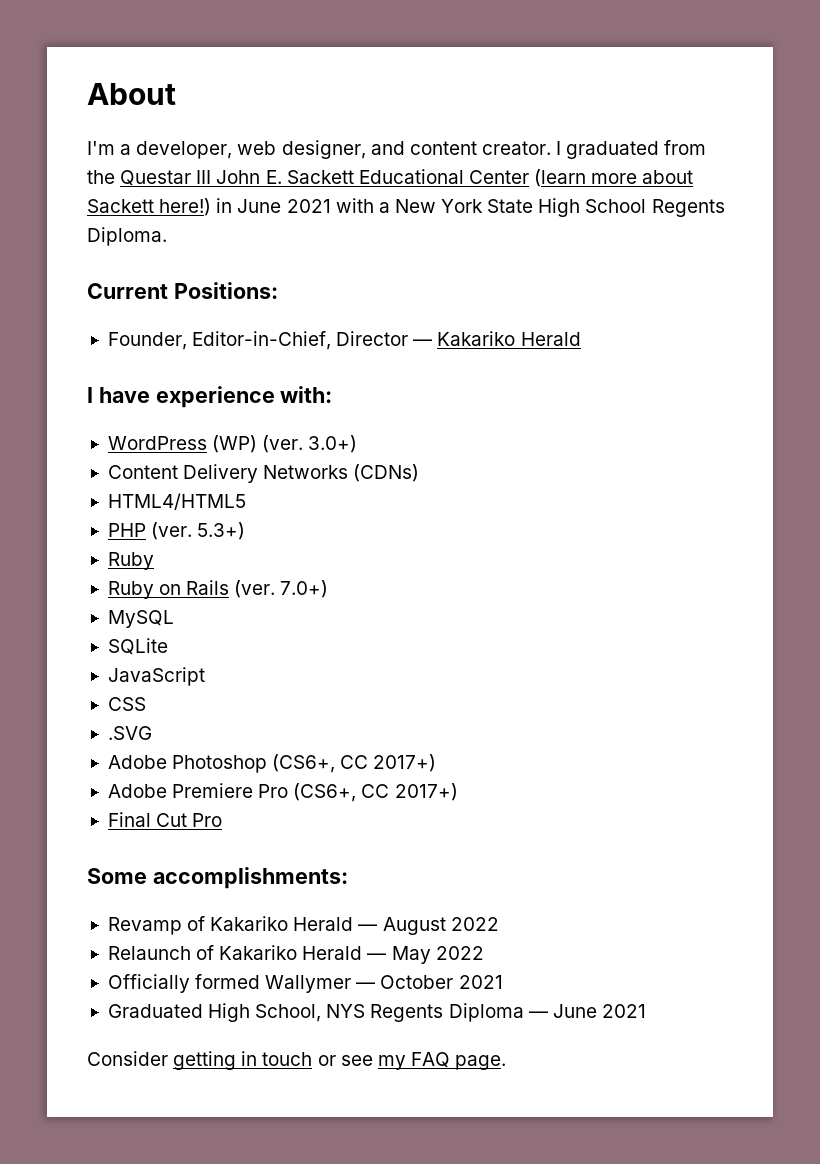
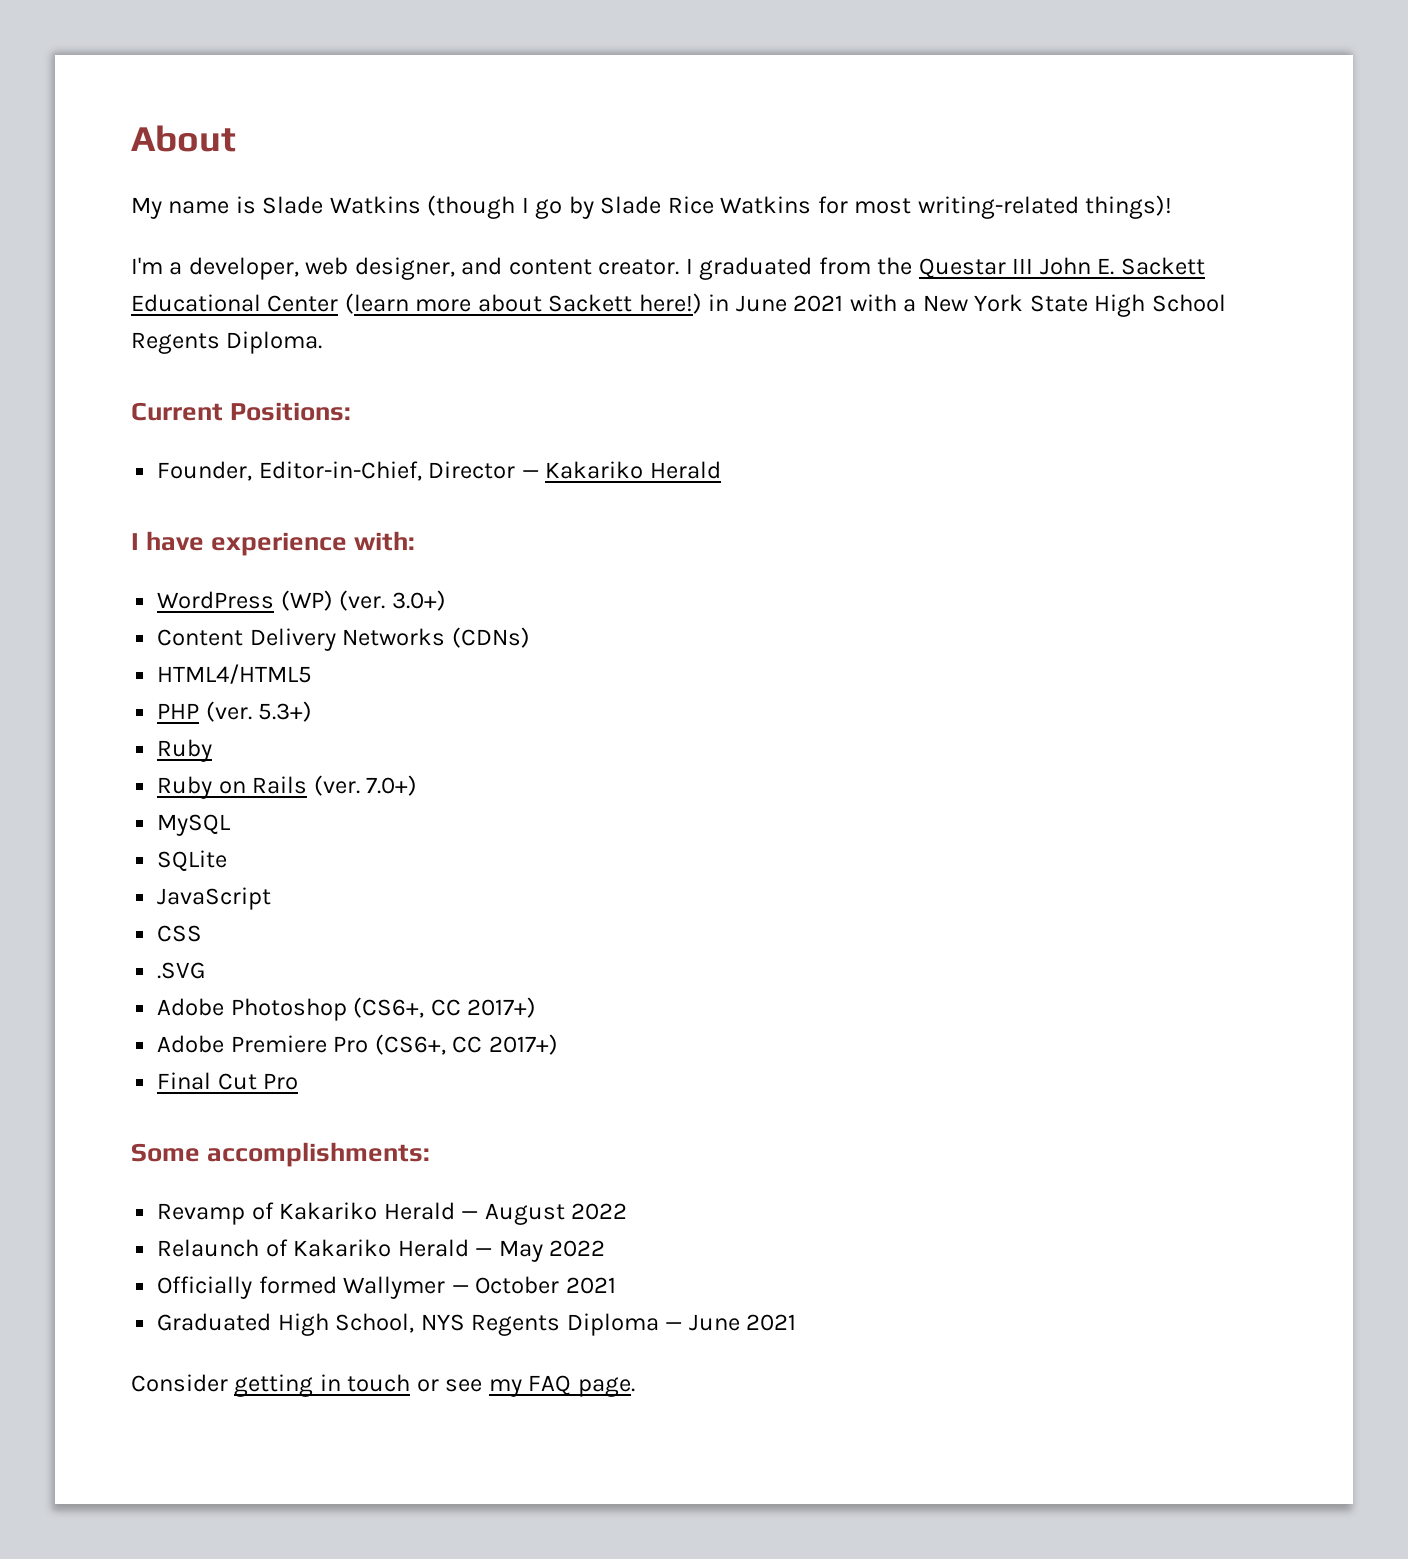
(176, 94) none -> [131,195,1173,219] // My name is Slade Watkins (though I go by Slade Rice Watkins for most writing-related things)!

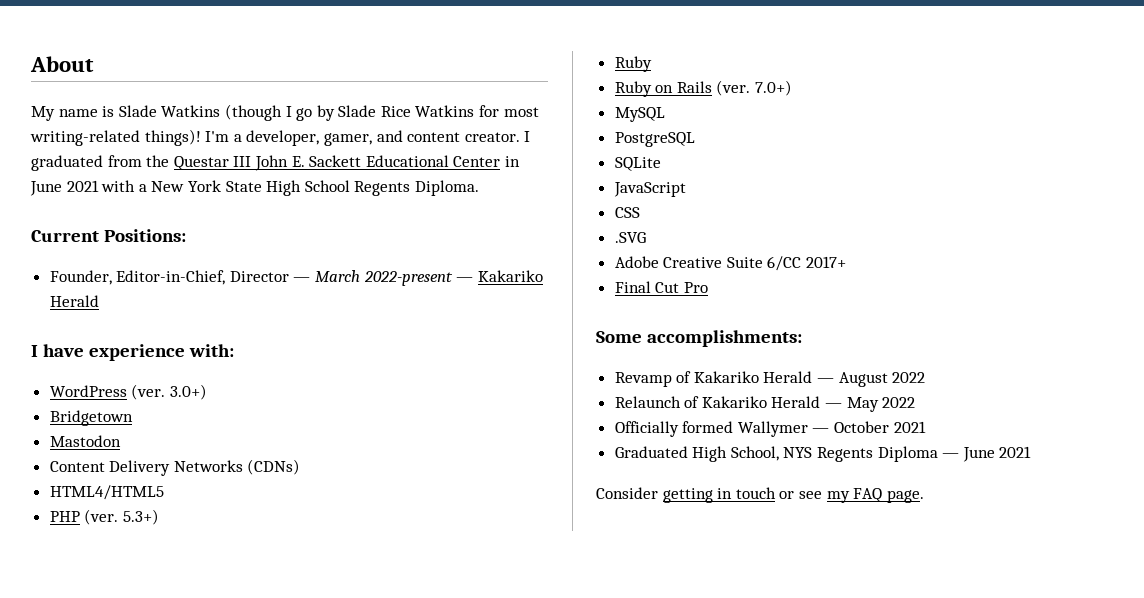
(1173, 207) // -> (201, 137) none
[305,257,455,280] web designer, -> [323,133,372,146] gamer,
[344,293,702,314] (learn more about Sackett here!) -> (501, 161) none
(539, 474) none -> [315,270,474,286] March 2022-present —
[280,590,333,611] (WP) -> (127, 391) none
(446, 600) none -> [49,410,133,426] [49,435,121,447] // Bridgetown // Mastodon
(231, 825) none -> [614,132,695,147] // PostgreSQL
[230,997,537,1021] [157,1034,558,1055] Photoshop (CS6+, CC 2017+) // Adobe Premiere Pro (CS6+, CC 2017+) -> [663,256,847,271] Creative Suite 6/CC 2017+

